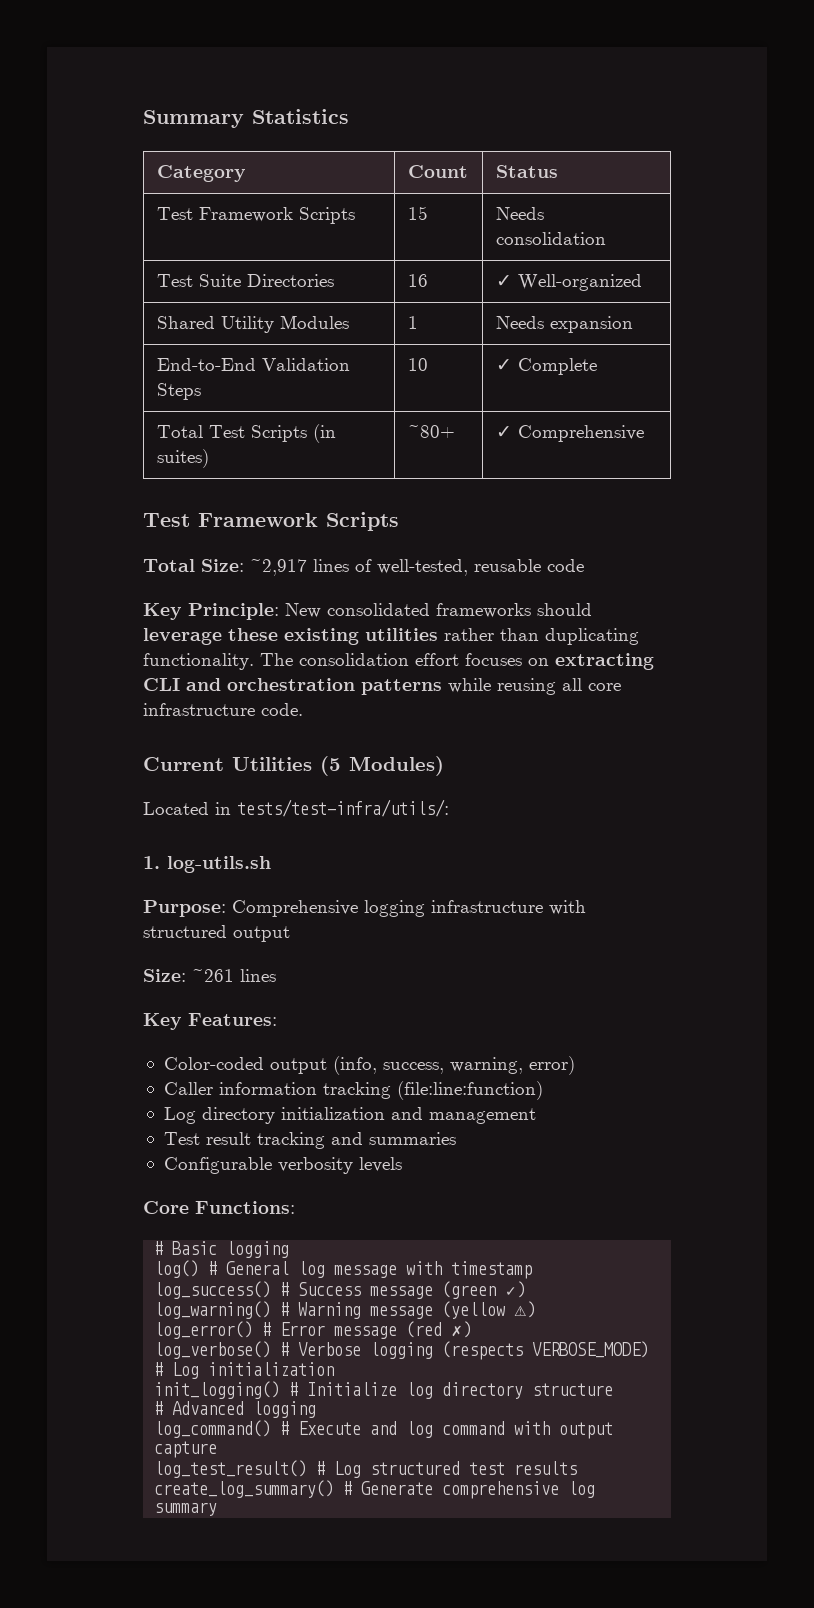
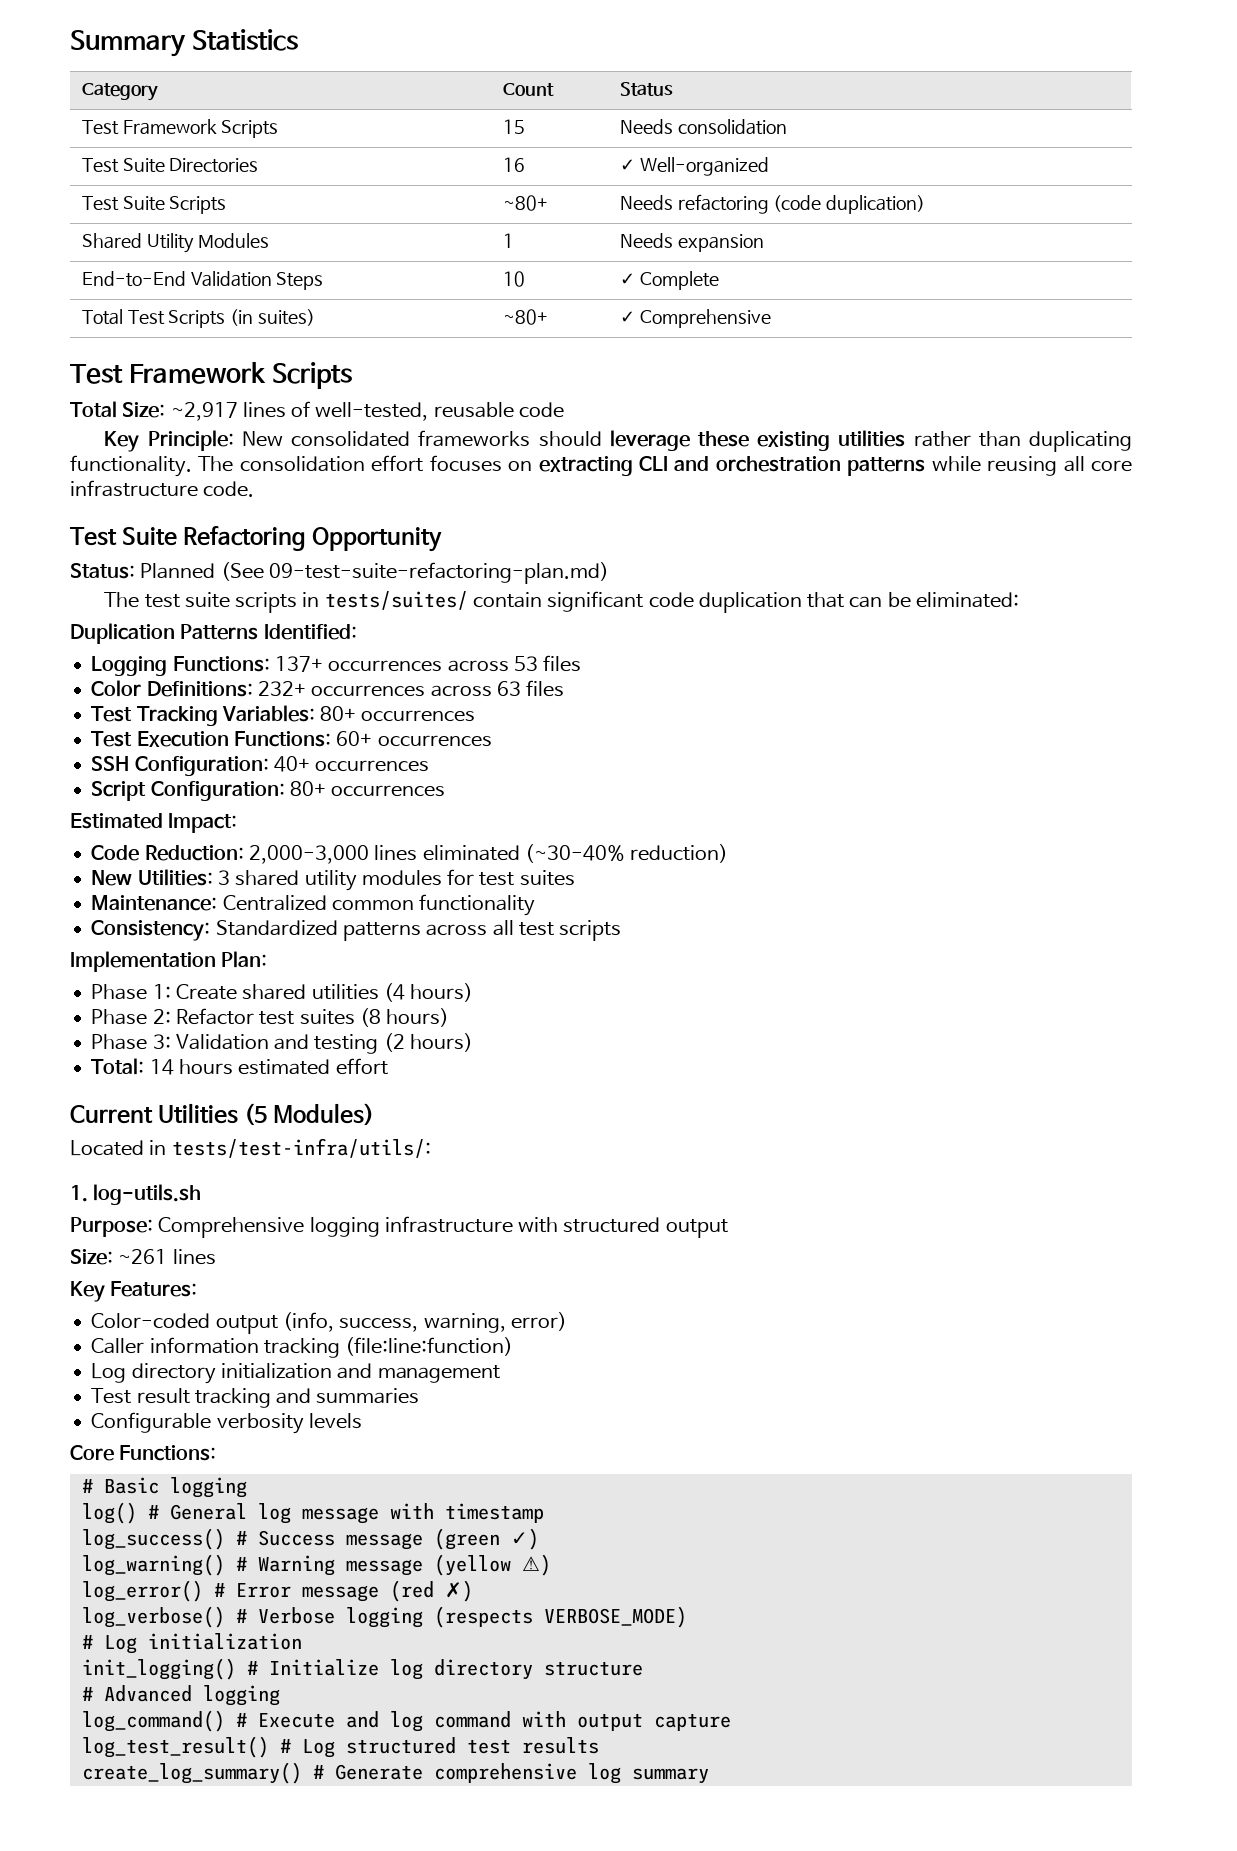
(642, 282) none -> [81,196,227,214] [502,195,548,211] [619,194,926,214] // Test Suite Scripts | ~80+ | Needs refactoring (code duplication)
(303, 709) none -> [70,526,443,552] [70,562,609,584] [104,591,1019,613] [70,623,357,644] [91,655,582,676] [91,680,565,697] [91,705,476,726] [91,731,492,747] [91,756,430,776] [91,781,446,801] [70,813,238,833] [91,844,729,864] [91,869,575,891] [91,894,536,916] [91,920,622,941] [70,951,268,972] [91,983,474,1002] [91,1008,450,1027] [91,1033,474,1054] [91,1058,388,1075] // Test Suite Refactoring Opportunity // Status: Planned (See 09-test-suite-refactoring-plan.md) // The test suite scripts in tests/suites/ contain significant code duplication that can be eliminated: // Duplication Patterns Identified: // Logging Functions: 137+ occurrences across 53 files // Color Definitions: 232+ occurrences across 63 files // Test Tracking Variables: 80+ occurrences // Test Execution Functions: 60+ occurrences // SSH Configuration: 40+ occurrences // Script Configuration: 80+ occurrences // Estimated Impact: // Code Reduction: 2,000-3,000 lines eliminated (~30-40% reduction) // New Utilities: 3 shared utility modules for test suites // Maintenance: Centralized common functionality // Consistency: Standardized patterns across all test scripts // Implementation Plan: // Phase 1: Create shared utilities (4 hours) // Phase 2: Refactor test suites (8 hours) // Phase 3: Validation and testing (2 hours) // Total: 14 hours estimated effort

